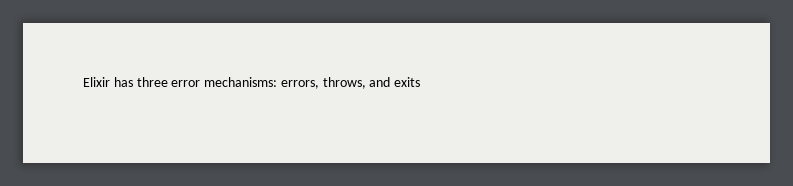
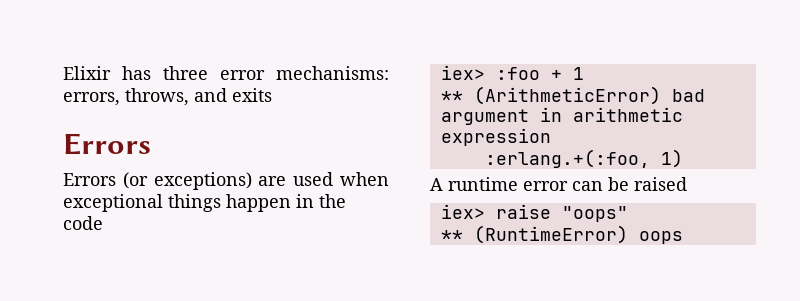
(421, 82) none -> [63,133,151,155] [63,172,390,190] [63,194,346,212] [63,216,103,230] [440,65,584,80] [440,86,705,105] [440,107,683,125] [440,128,551,146] [484,149,683,168] [430,177,687,191] [440,204,628,222] [440,225,683,244] // Errors // Errors (or exceptions) are used when exceptional things happen in the code // iex> :foo + 1 // ** (ArithmeticError) bad argument in arithmetic expression // :erlang.+(:foo, 1) // A runtime error can be raised // iex> raise "oops" // ** (RuntimeError) oops

